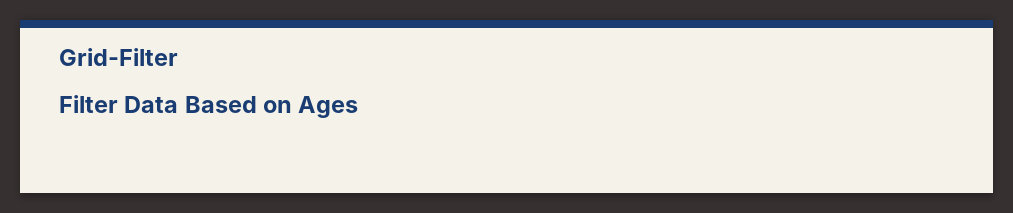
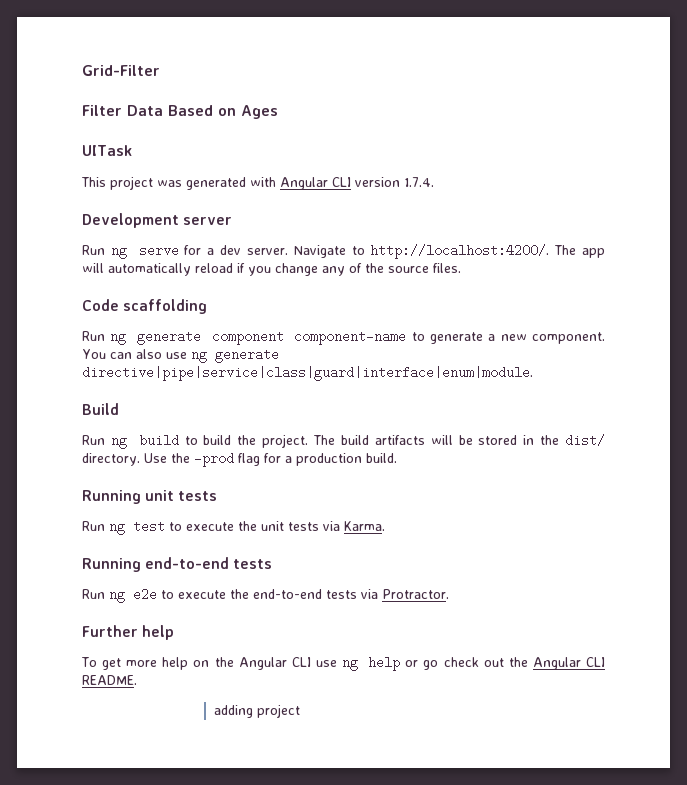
(359, 107) none -> [82,145,132,156] [81,176,434,190] [82,213,233,228] [82,244,605,259] [82,263,461,276] [82,299,208,314] [82,330,605,345] [82,348,279,363] [82,366,533,381] [82,403,119,415] [82,434,605,449] [82,452,397,467] [82,490,218,504] [82,520,385,535] [82,557,273,572] [82,588,449,603] [82,625,175,640] [81,656,606,671] [82,675,137,685] [213,704,300,718] // UITask // This project was generated with Angular CLI version 1.7.4. // Development server // Run ng serve for a dev server. Navigate to http://localhost:4200/. The app will automatically reload if you change any of the source files. // Code scaffolding // Run ng generate component component-name to generate a new component. You can also use ng generate directive|pipe|service|class|guard|interface|enum|module. // Build // Run ng build to build the project. The build artifacts will be stored in the dist/ directory. Use the -prod flag for a production build. // Running unit tests // Run ng test to execute the unit tests via Karma. // Running end-to-end tests // Run ng e2e to execute the end-to-end tests via Protractor. // Further help // To get more help on the Angular CLI use ng help or go check out the Angular CLI README. // adding project

